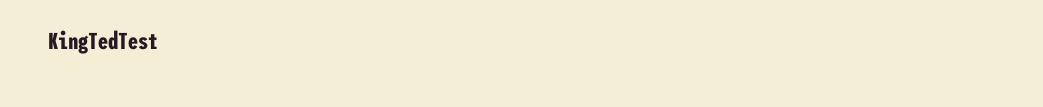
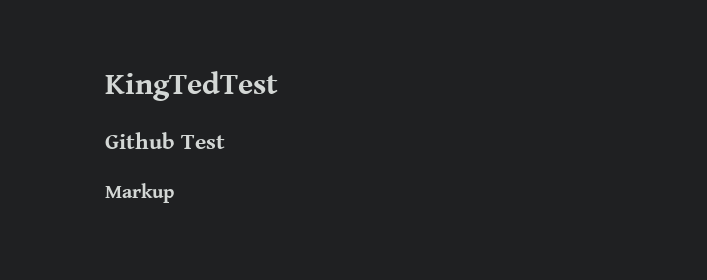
(158, 42) none -> [105,132,226,149] [105,183,174,203] // Github Test // Markup

